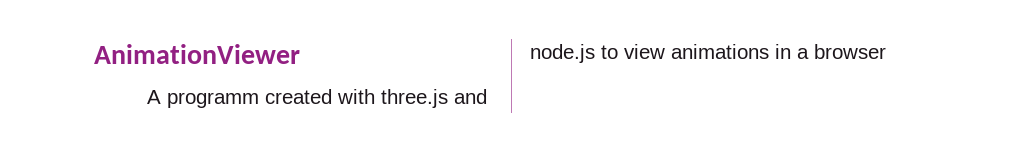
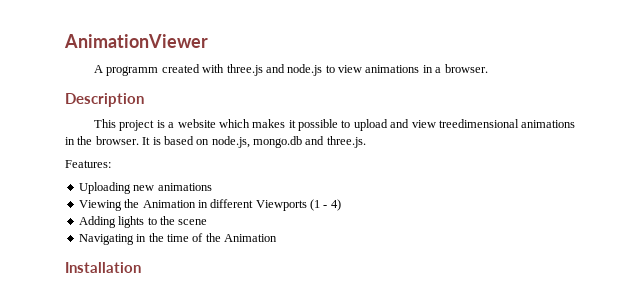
[814,44,886,59] browser -> [444,64,488,73] [65,93,144,107] [94,119,576,131] [65,136,366,148] [65,160,111,168] [78,182,212,194] [78,199,341,211] [78,216,208,228] [78,233,277,245] [65,262,141,273] browser. // Description // This project is a website which makes it possible to upload and view treedimensional animations in the browser. It is based on node.js, mongo.db and three.js. // Features: // Uploading new animations // Viewing the Animation in different Viewports (1 - 4) // Adding lights to the scene // Navigating in the time of the Animation // Installation

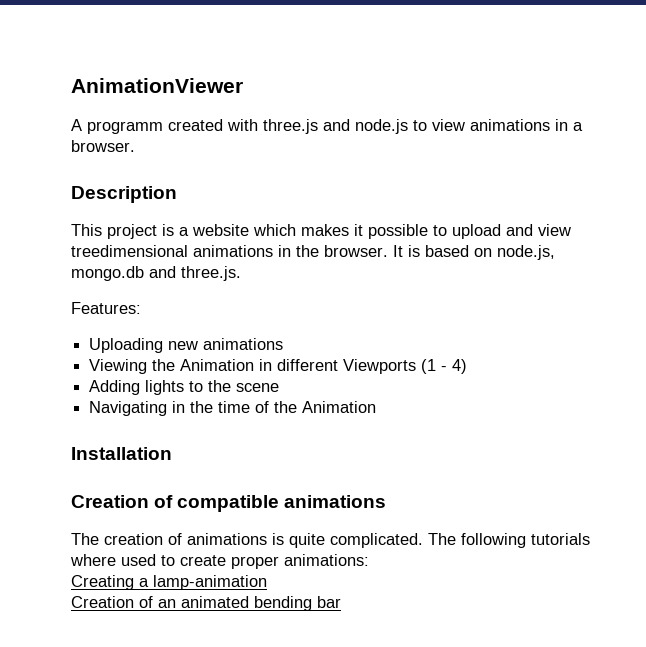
(141, 267) none -> [71,495,387,512] [71,533,590,548] [70,554,369,569] [71,575,267,590] [71,596,341,611] // Creation of compatible animations // The creation of animations is quite complicated. The following tutorials where used to create proper animations: // Creating a lamp-animation // Creation of an animated bending bar

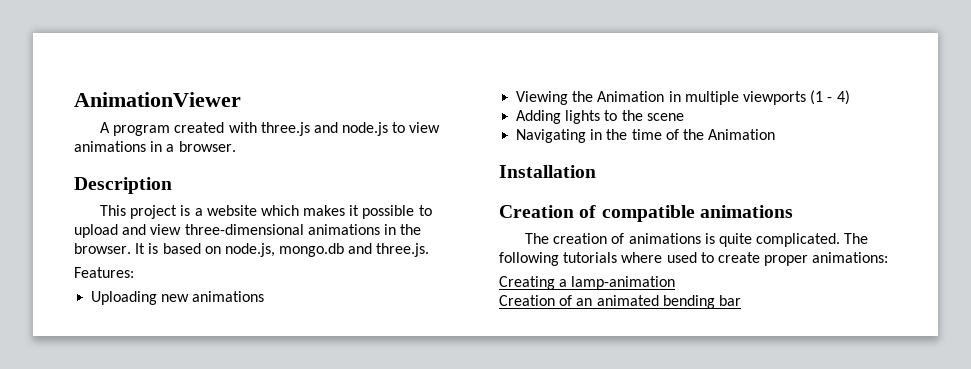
[87,121,163,134] programm -> [113,125,171,136] program
[71,245,188,257] treedimensional -> [184,224,304,235] three-dimensional
[277,359,417,374] different Viewports -> [684,91,806,105] multiple viewports

